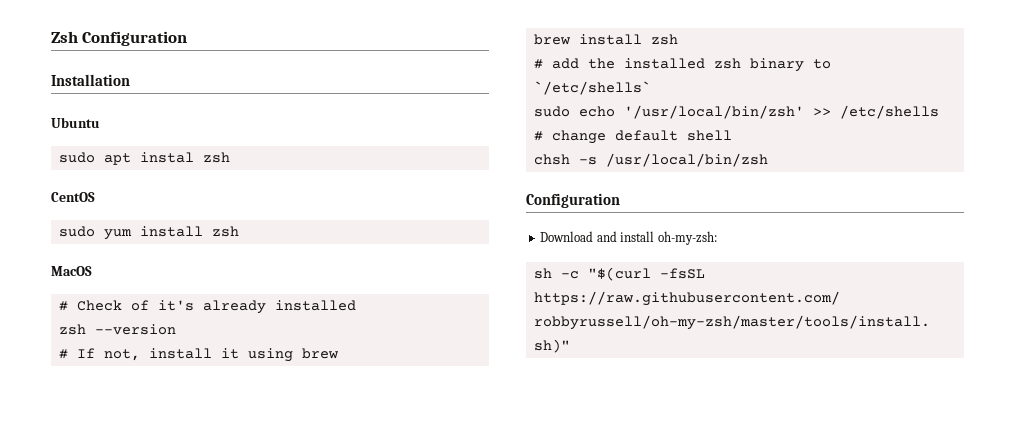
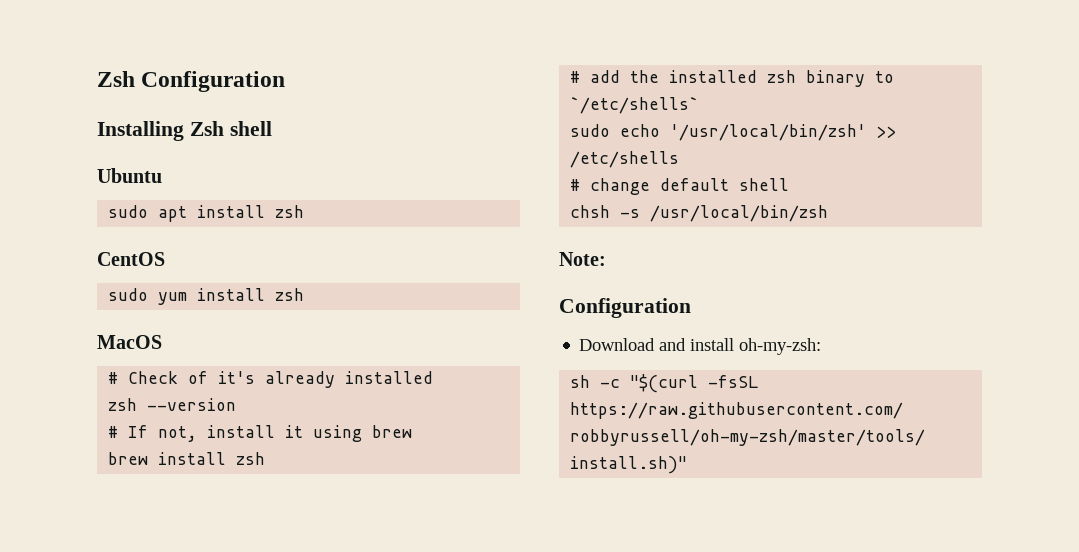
[51,74,130,86] Installation -> [97,121,272,141] Installing Zsh shell
[139,152,194,163] instal -> [197,205,266,218] install
(768, 160) none -> [559,252,606,266] // Note:

